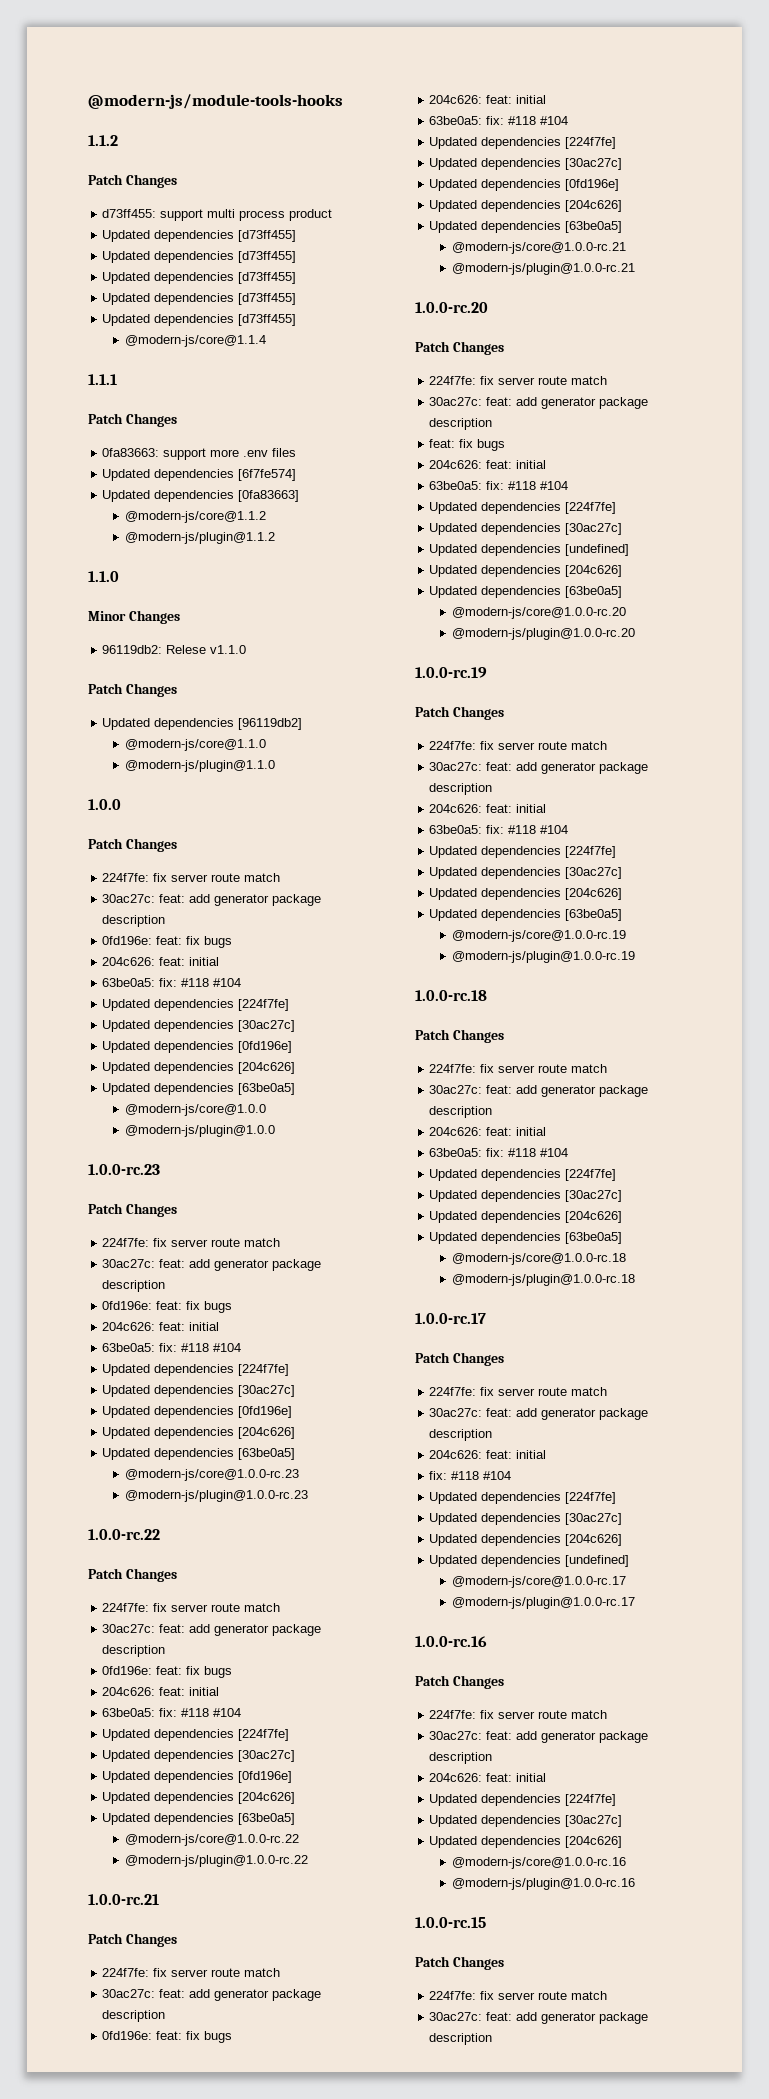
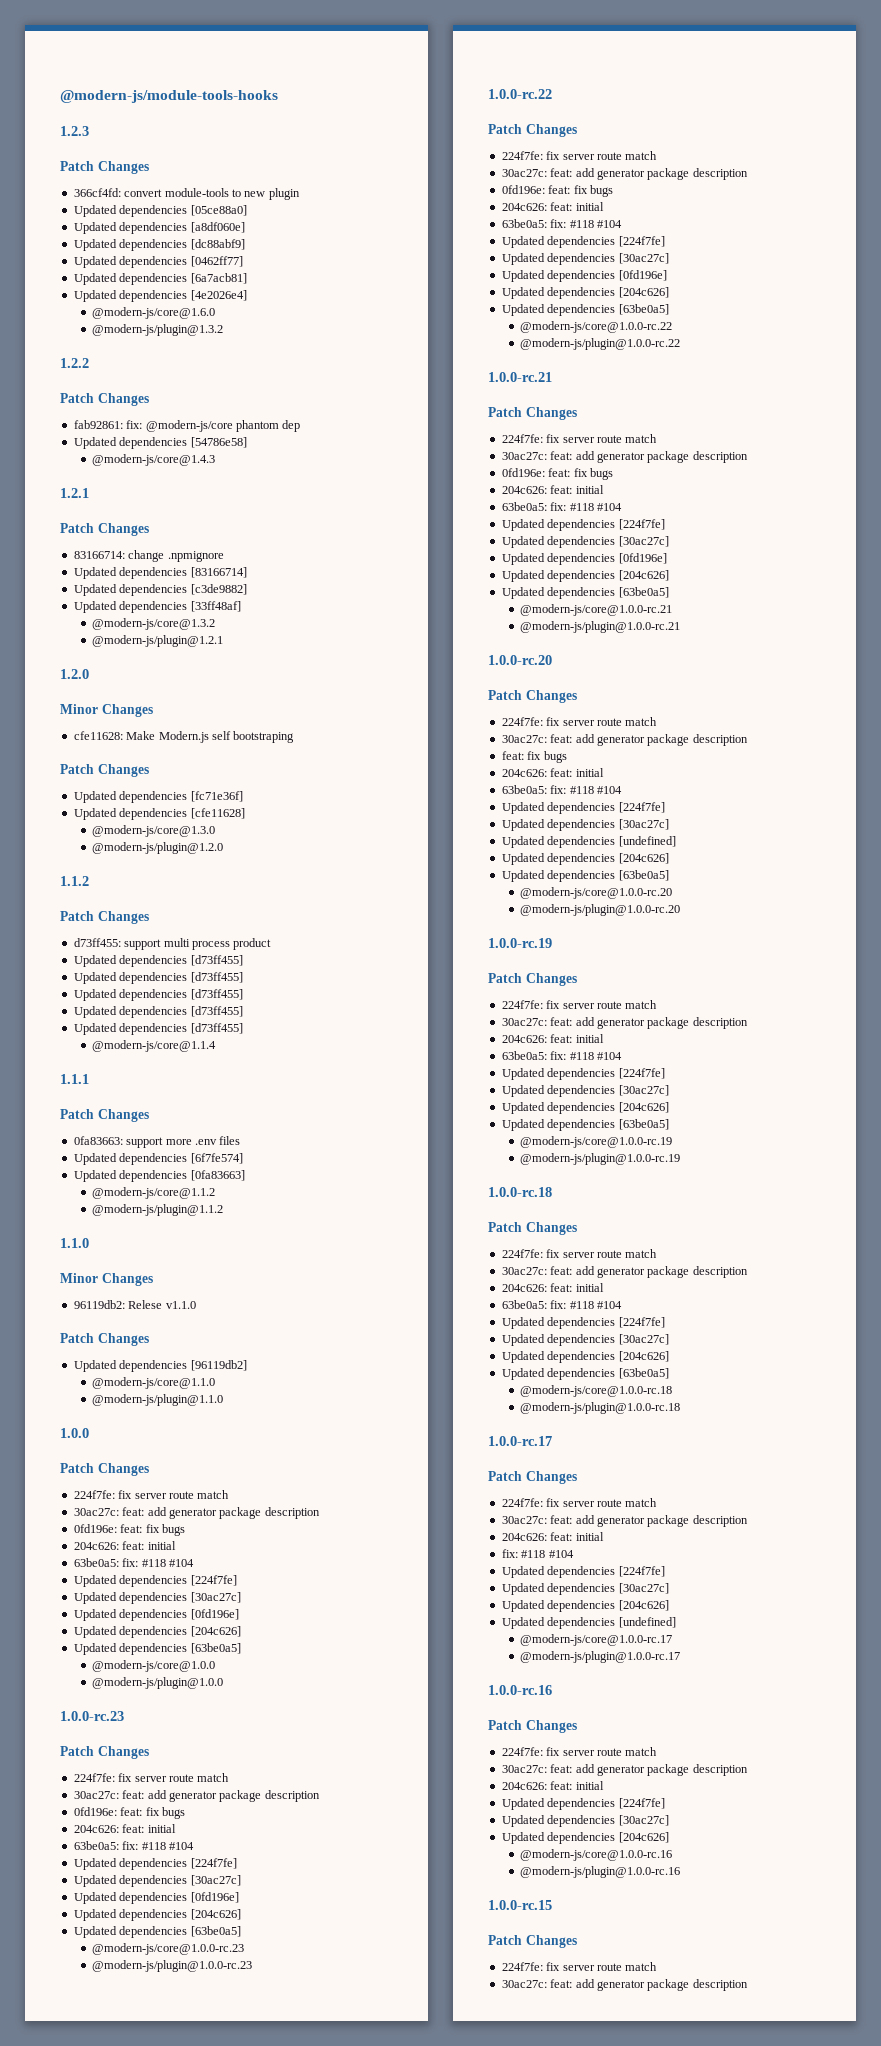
(343, 101) none -> [60,126,89,136] [60,161,149,174] [73,188,300,200] [73,205,247,217] [73,222,245,234] [73,239,245,251] [73,256,243,268] [73,273,247,285] [73,290,247,302] [92,307,216,319] [92,324,224,336] [60,358,89,368] [60,393,149,406] [73,420,301,432] [73,437,247,449] [92,454,216,466] [60,488,89,498] [60,523,149,536] [73,550,224,562] [73,567,247,579] [73,584,247,596] [73,601,241,613] [92,618,216,630] [92,635,224,647] [60,669,89,679] [60,704,153,717] [73,731,295,743] [60,764,149,777] [73,791,243,803] [73,808,245,820] [92,825,216,837] [92,842,224,854] // 1.2.3 // Patch Changes // 366cf4fd: convert module-tools to new plugin // Updated dependencies [05ce88a0] // Updated dependencies [a8df060e] // Updated dependencies [dc88abf9] // Updated dependencies [0462ff77] // Updated dependencies [6a7acb81] // Updated dependencies [4e2026e4] // @modern-js/core@1.6.0 // @modern-js/plugin@1.3.2 // 1.2.2 // Patch Changes // fab92861: fix: @modern-js/core phantom dep // Updated dependencies [54786e58] // @modern-js/core@1.4.3 // 1.2.1 // Patch Changes // 83166714: change .npmignore // Updated dependencies [83166714] // Updated dependencies [c3de9882] // Updated dependencies [33ff48af] // @modern-js/core@1.3.2 // @modern-js/plugin@1.2.1 // 1.2.0 // Minor Changes // cfe11628: Make Modern.js self bootstraping // Patch Changes // Updated dependencies [fc71e36f] // Updated dependencies [cfe11628] // @modern-js/core@1.3.0 // @modern-js/plugin@1.2.0

